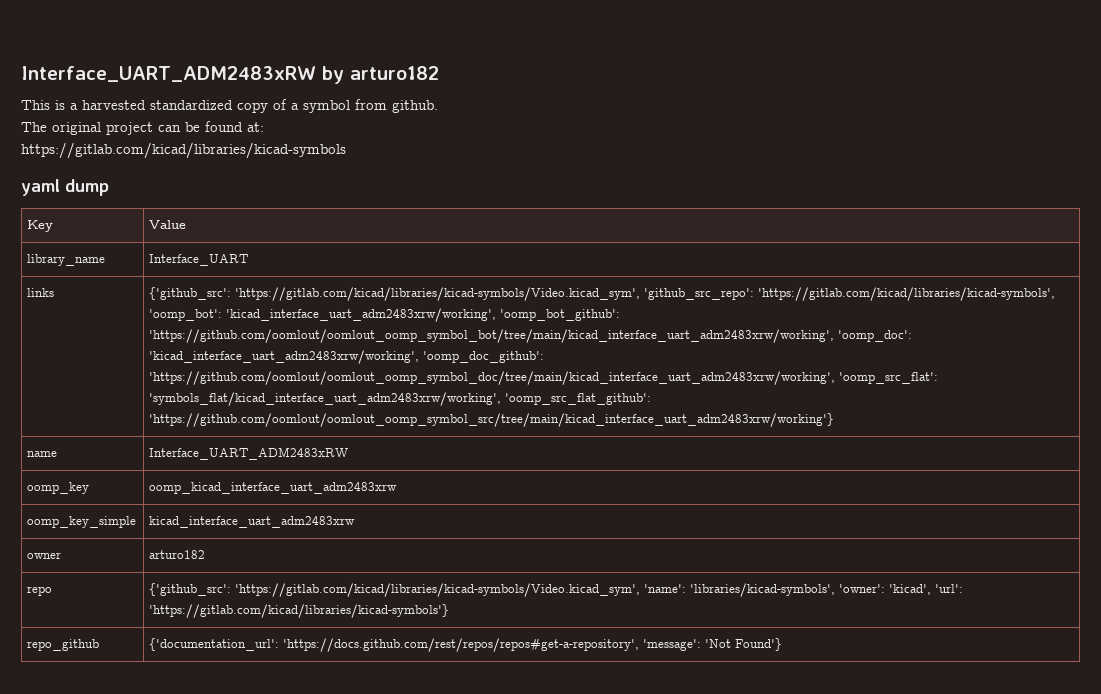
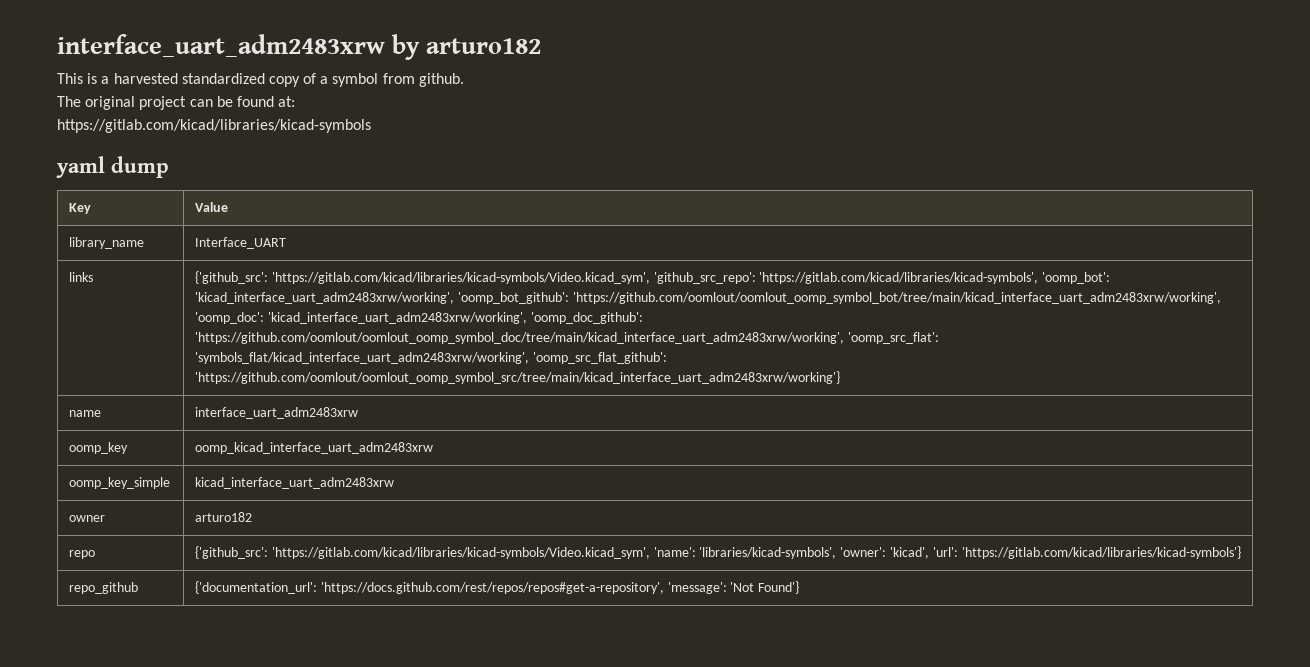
[21,66,316,82] Interface_UART_ADM2483xRW -> [57,34,385,57] interface_uart_adm2483xrw
[149,447,349,460] Interface_UART_ADM2483xRW -> [195,407,359,419] interface_uart_adm2483xrw

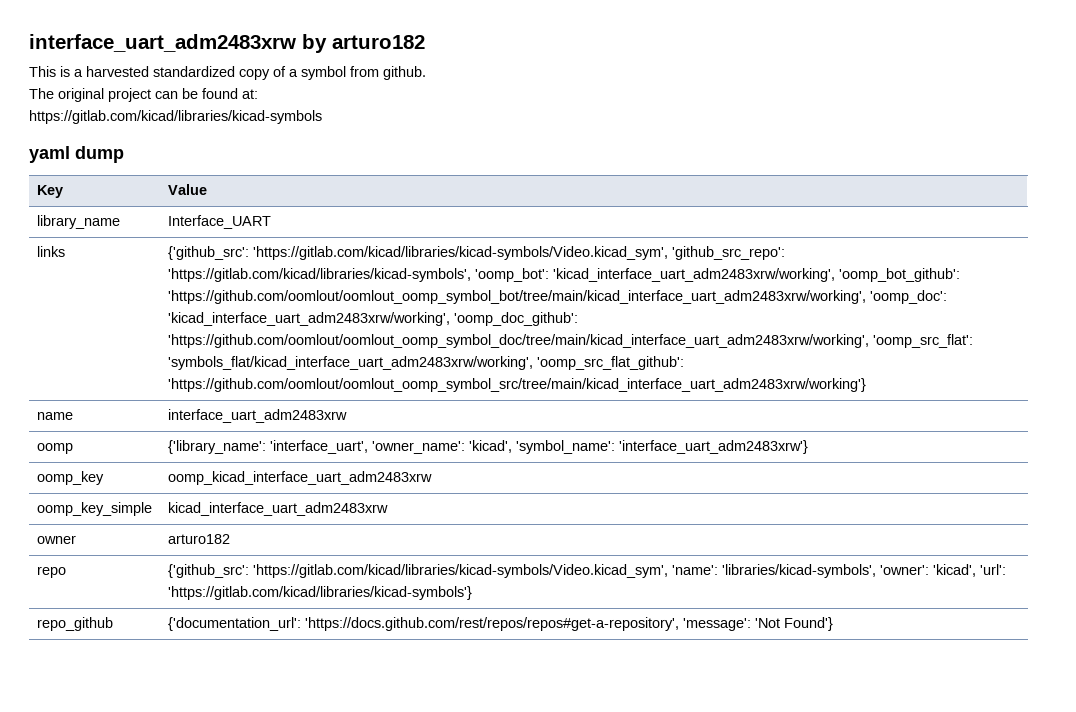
(359, 413) none -> [36,443,73,454] [167,440,808,454] // oomp | {'library_name': 'interface_uart', 'owner_name': 'kicad', 'symbol_name': 'interface_uart_adm2483xrw'}

